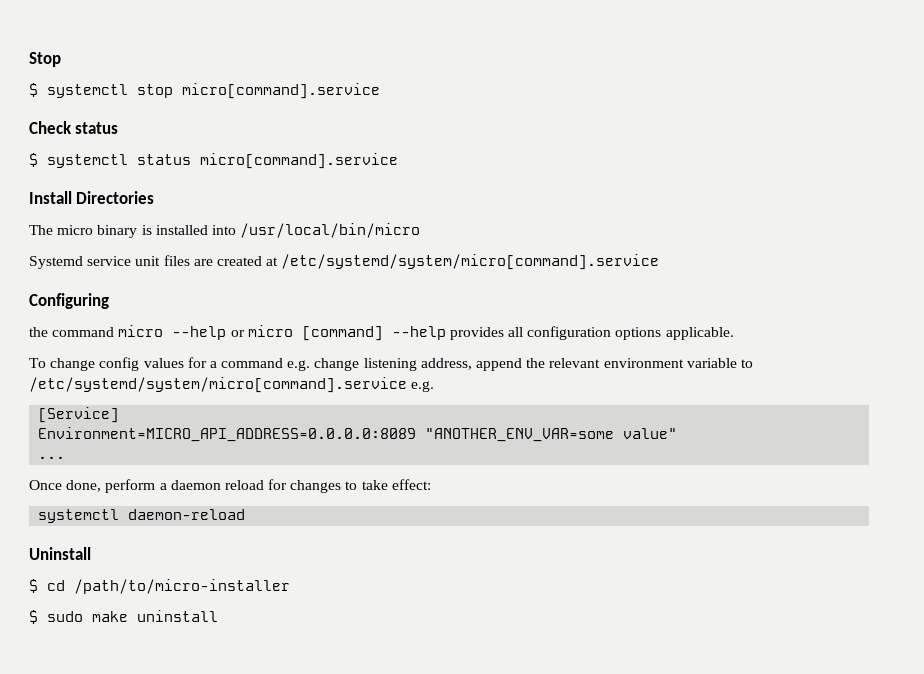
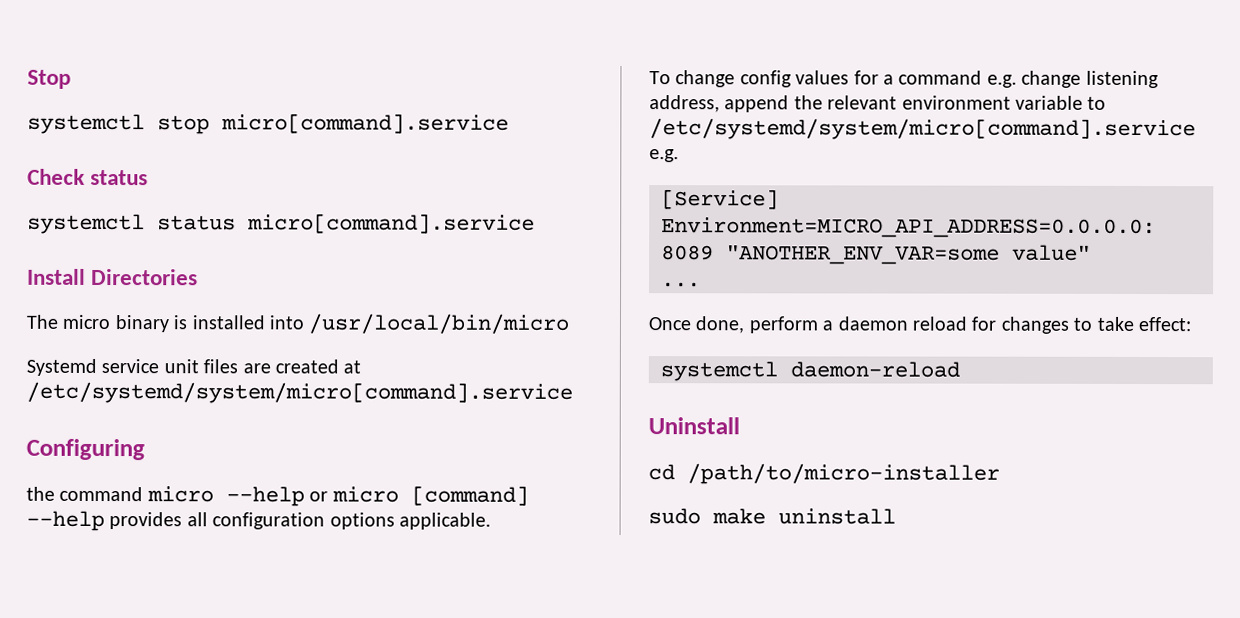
[29,83,38,97] $ -> (71, 79) none
[29,153,38,167] $ -> (149, 177) none
[29,579,38,593] $ -> (740, 426) none
[29,610,38,624] $ -> (1000, 474) none

